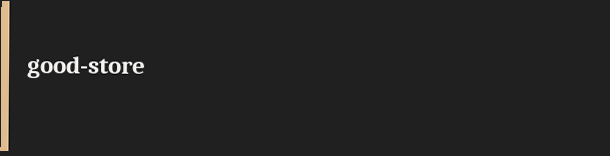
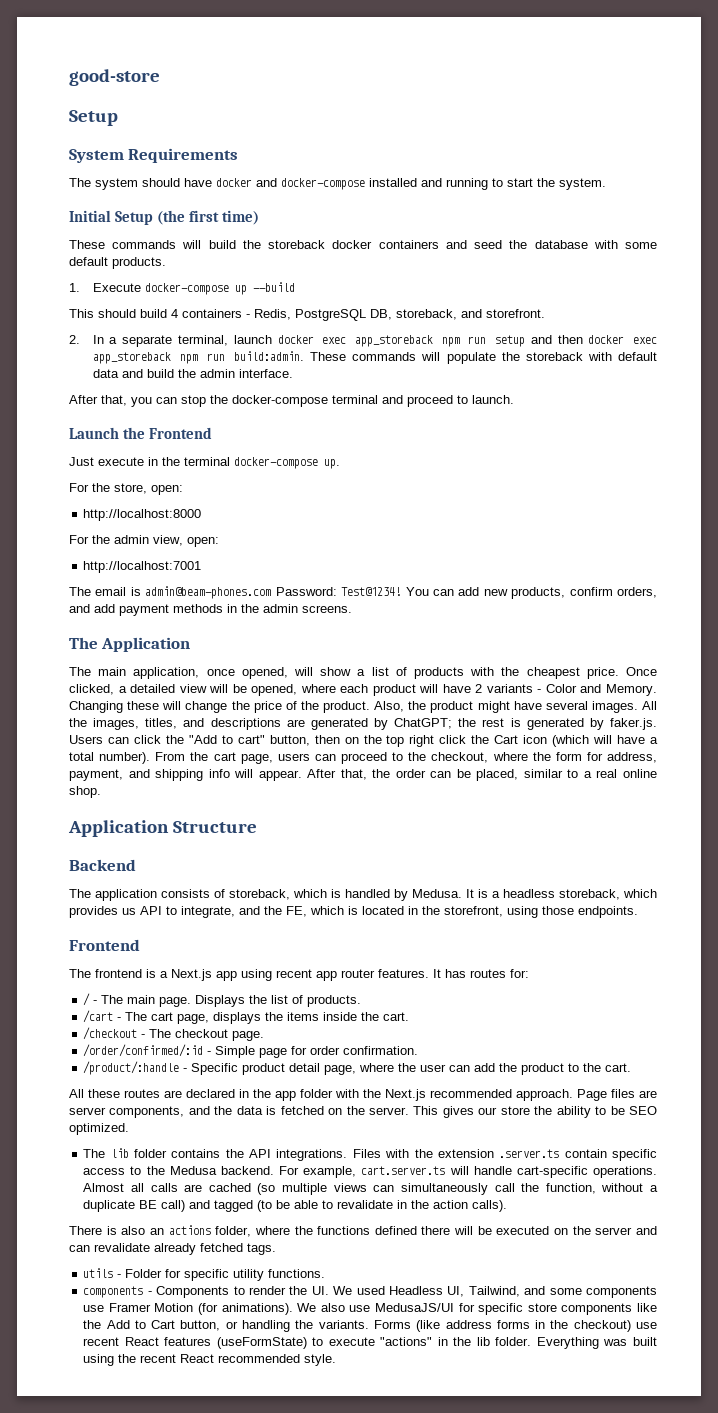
(146, 67) none -> [69,110,118,126] [69,148,239,163] [69,178,606,190] [69,210,260,225] [69,240,657,249] [69,257,166,269] [69,282,295,295] [69,309,545,321] [69,335,658,347] [92,351,657,364] [92,369,293,378] [69,395,514,407] [69,427,213,439] [69,457,340,469] [69,483,183,495] [83,509,202,521] [69,535,219,547] [83,561,202,573] [69,586,658,599] [69,604,352,616] [69,637,191,652] [69,667,657,679] [69,684,657,696] [69,701,657,713] [69,718,657,730] [69,735,658,747] [69,752,657,764] [69,769,657,781] [69,786,101,798] [68,820,257,837] [69,859,136,871] [69,889,657,901] [69,906,638,918] [69,939,140,951] [69,969,529,981] [83,993,362,1007] [83,1010,410,1024] [83,1027,265,1041] [83,1044,419,1058] [83,1061,632,1075] [69,1089,657,1101] [69,1106,658,1118] [69,1123,129,1135] [83,1148,658,1161] [83,1166,658,1178] [83,1183,659,1195] [83,1200,508,1212] [69,1225,657,1237] [69,1243,276,1255] [83,1268,326,1281] [83,1286,657,1298] [83,1303,658,1315] [83,1320,657,1332] [83,1337,657,1349] [83,1354,337,1366] // Setup // System Requirements // The system should have docker and docker-compose installed and running to start the system. // Initial Setup (the first time) // These commands will build the storeback docker containers and seed the database with some default products. // 1. Execute docker-compose up --build // This should build 4 containers - Redis, PostgreSQL DB, storeback, and storefront. // 2. In a separate terminal, launch docker exec app_storeback npm run setup and then docker exec app_storeback npm run build:admin. These commands will populate the storeback with default data and build the admin interface. // After that, you can stop the docker-compose terminal and proceed to launch. // Launch the Frontend // Just execute in the terminal docker-compose up. // For the store, open: // http://localhost:8000 // For the admin view, open: // http://localhost:7001 // The email is admin@beam-phones.com Password: Test@1234! You can add new products, confirm orders, and add payment methods in the admin screens. // The Application // The main application, once opened, will show a list of products with the cheapest price. Once clicked, a detailed view will be opened, where each product will have 2 variants - Color and Memory. Changing these will change the price of the product. Also, the product might have several images. All the images, titles, and descriptions are generated by ChatGPT; the rest is generated by faker.js. Users can click the "Add to cart" button, then on the top right click the Cart icon (which will have a total number). From the cart page, users can proceed to the checkout, where the form for address, payment, and shipping info will appear. After that, the order can be placed, similar to a real online shop. // Application Structure // Backend // The application consists of storeback, which is handled by Medusa. It is a headless storeback, which provides us API to integrate, and the FE, which is located in the storefront, using those endpoints. // Frontend // The frontend is a Next.js app using recent app router features. It has routes for: // / - The main page. Displays the list of products. // /cart - The cart page, displays the items inside the cart. // /checkout - The checkout page. // /order/confirmed/:id - Simple page for order confirmation. // /product/:handle - Specific product detail page, where the user can add the product to the cart. // All these routes are declared in the app folder with the Next.js recommended approach. Page files are server components, and the data is fetched on the server. This gives our store the ability to be SEO optimized. // The lib folder contains the API integrations. Files with the extension .server.ts contain specific access to the Medusa backend. For example, cart.server.ts will handle cart-specific operations. Almost all calls are cached (so multiple views can simultaneously call the function, without a duplicate BE call) and tagged (to be able to revalidate in the action calls). // There is also an actions folder, where the functions defined there will be executed on the server and can revalidate already fetched tags. // utils - Folder for specific utility functions. // components - Components to render the UI. We used Headless UI, Tailwind, and some components use Framer Motion (for animations). We also use MedusaJS/UI for specific store components like the Add to Cart button, or handling the variants. Forms (like address forms in the checkout) use recent React features (useFormState) to execute "actions" in the lib folder. Everything was built using the recent React recommended style.

